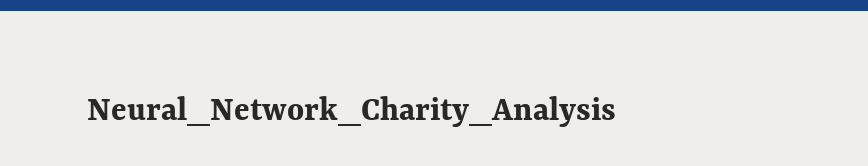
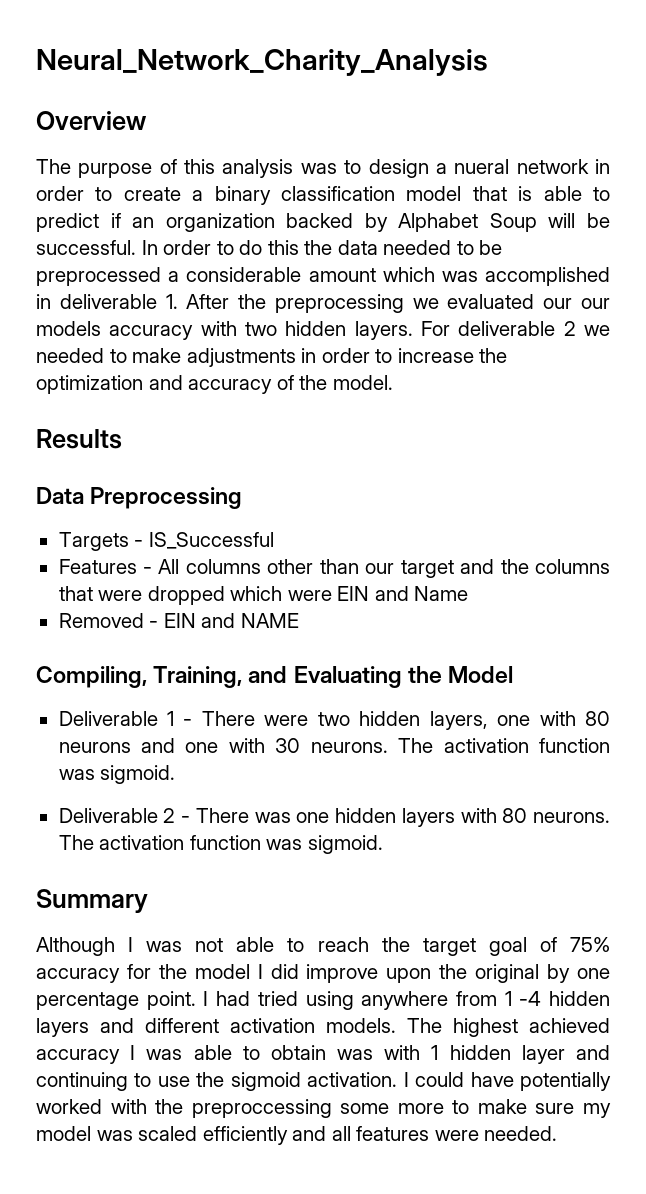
(616, 111) none -> [36,111,147,130] [36,159,611,178] [36,186,610,205] [36,213,610,232] [36,240,503,255] [36,267,610,286] [36,294,610,313] [36,321,610,340] [36,348,508,367] [36,375,393,394] [36,429,122,449] [36,487,243,509] [58,532,274,551] [58,559,610,578] [58,586,469,605] [58,613,299,628] [36,666,514,688] [58,711,610,730] [58,738,611,753] [58,765,176,784] [58,808,610,827] [58,835,383,854] [36,889,148,913] [36,937,610,956] [36,964,611,983] [36,991,610,1010] [36,1018,610,1037] [36,1045,610,1064] [36,1072,612,1091] [36,1099,611,1118] [36,1126,558,1145] // Overview // The purpose of this analysis was to design a nueral network in order to create a binary classification model that is able to predict if an organization backed by Alphabet Soup will be successful. In order to do this the data needed to be preprocessed a considerable amount which was accomplished in deliverable 1. After the preprocessing we evaluated our our models accuracy with two hidden layers. For deliverable 2 we needed to make adjustments in order to increase the optimization and accuracy of the model. // Results // Data Preprocessing // Targets - IS_Successful // Features - All columns other than our target and the columns that were dropped which were EIN and Name // Removed - EIN and NAME // Compiling, Training, and Evaluating the Model // Deliverable 1 - There were two hidden layers, one with 80 neurons and one with 30 neurons. The activation function was sigmoid. // Deliverable 2 - There was one hidden layers with 80 neurons. The activation function was sigmoid. // Summary // Although I was not able to reach the target goal of 75% accuracy for the model I did improve upon the original by one percentage point. I had tried using anywhere from 1 -4 hidden layers and different activation models. The highest achieved accuracy I was able to obtain was with 1 hidden layer and continuing to use the sigmoid activation. I could have potentially worked with the preproccessing some more to make sure my model was scaled efficiently and all features were needed.

